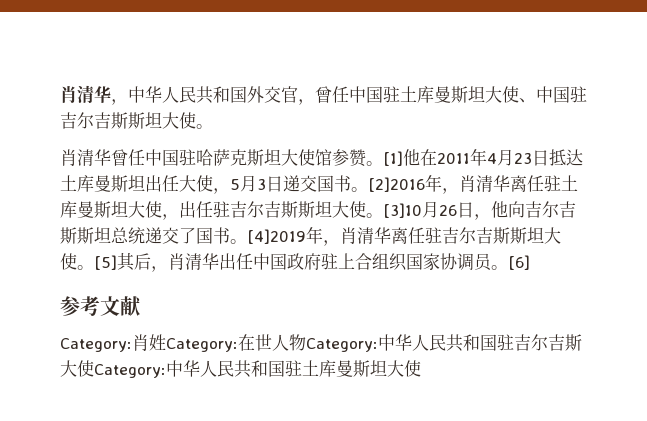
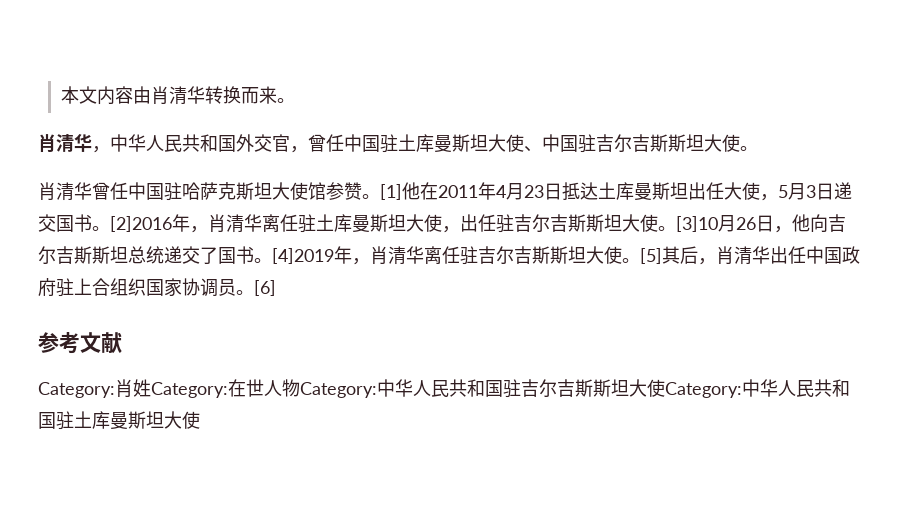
(60, 94) none -> [61,86,296,105] 本文内容由肖清华转换而来。 //
(582, 342) none -> [593,379,629,397] 斯坦

